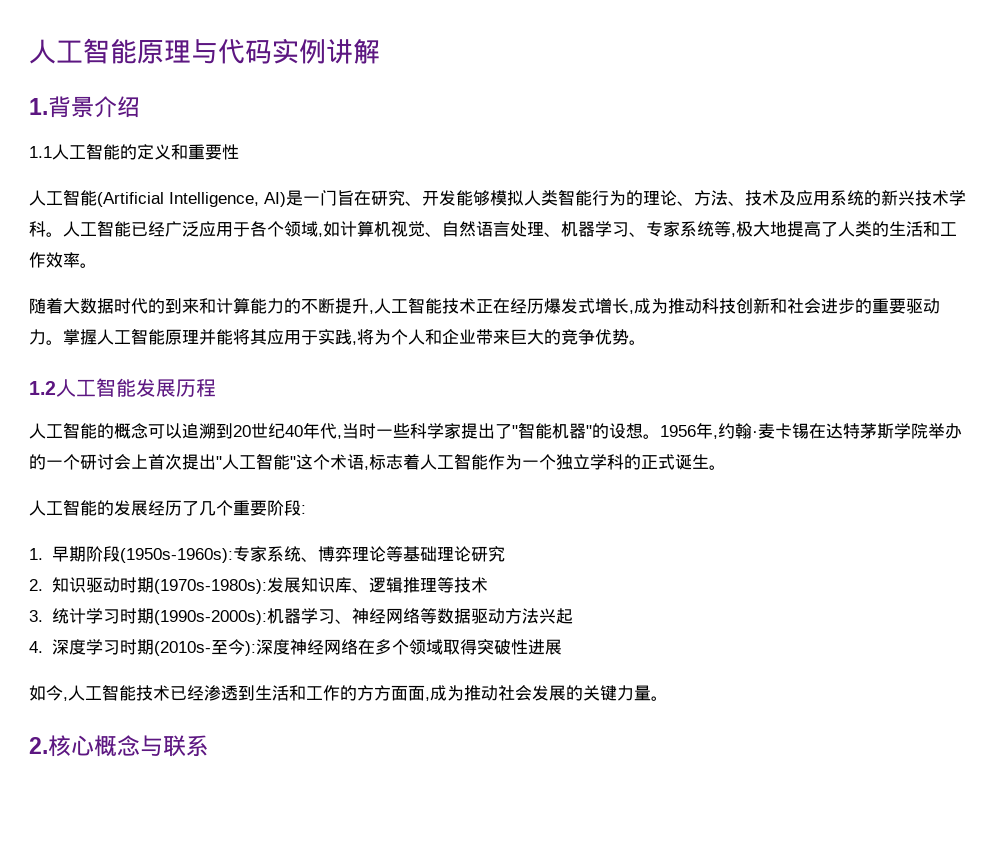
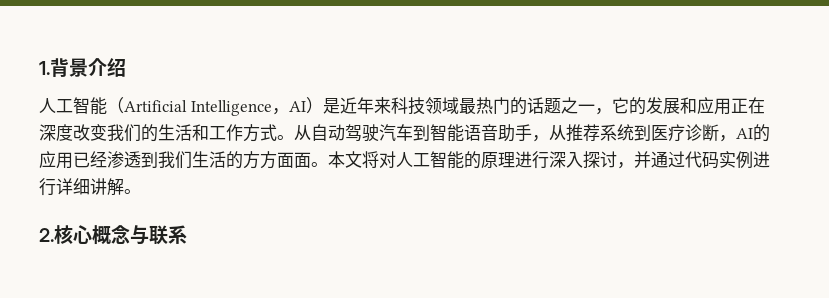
[29,38,380,64] 人工智能原理与代码实例讲解 // -> (39, 68) none
[29,143,239,160] [29,189,966,207] [29,220,872,237] 1.1人工智能的定义和重要性 // 人工智能(Artificial Intelligence, AI)是一门旨在研究、开发能够模拟人类智能行为的理论、方法、技术及应用系统的新兴技术学科。人工智能已经广泛应用于各个领域,如计算机视觉、自然语言处理、机器学习、专家系统等,极大地提高了人类 -> [39,97,765,116] [39,124,141,142] 人工智能（Artificial Intelligence，AI）是近年来科技领域最热门的话题之一，它的发展和应用正在深度改变我们
[46,252,97,268] [29,297,940,314] [29,328,646,345] [29,378,216,397] [29,422,962,439] [29,453,726,470] [29,499,306,516] [29,546,505,563] [29,577,488,594] [29,608,573,625] [29,639,562,656] [29,684,651,701] 效率。 // 随着大数据时代的到来和计算能力的不断提升,人工智能技术正在经历爆发式增长,成为推动科技创新和社会进步的重要驱动力。掌握人工智能原理并能将其应用于实践,将为个人和企业带来巨大的竞争优势。 // 1.2人工智能发展历程 // 人工智能的概念可以追溯到20世纪40年代,当时一些科学家提出了"智能机器"的设想。1956年,约翰·麦卡锡在达特茅斯学院举办的一个研讨会上首次提出"人工智能"这个术语,标志着人工智能作为一个独立学科的正式诞生。 // 人工智能的发展经历了几个重要阶段: // 1.早期阶段(1950s-1960s):专家系统、博弈理论等基础理论研究 // 2.知识驱动时期(1970s-1980s):发展知识库、逻辑推理等技术 // 3.统计学习时期(1990s-2000s):机器学习、神经网络等数据驱动方法兴起 // 4.深度学习时期(2010s-至今):深度神经网络在多个领域取得突破性进展 // 如今,人工智能技术已经渗透到生活和工作的方方面面,成为推动社会发展的关键力量 -> [243,124,770,142] [39,151,770,169] [39,178,124,196] 方式。从自动驾驶汽车到智能语音助手，从推荐系统到医疗诊断，AI的应用已经渗透到我们生活的方方面面。本文将对人工智能的原理进行深入探讨，并通过代码实例进行详细讲解

